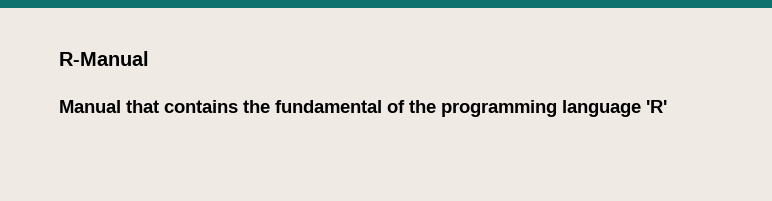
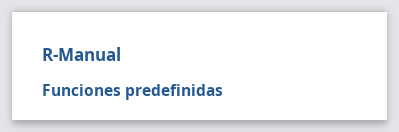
[59,100,667,117] Manual that contains the fundamental of the programming language 'R' -> [42,84,224,100] Funciones predefinidas

